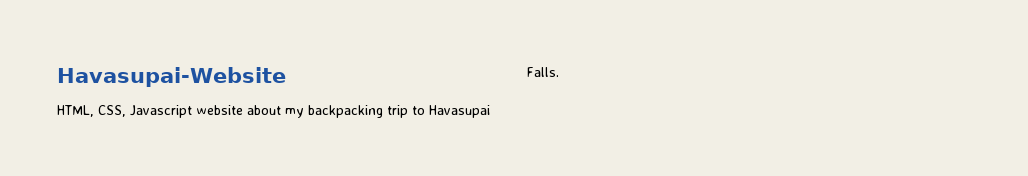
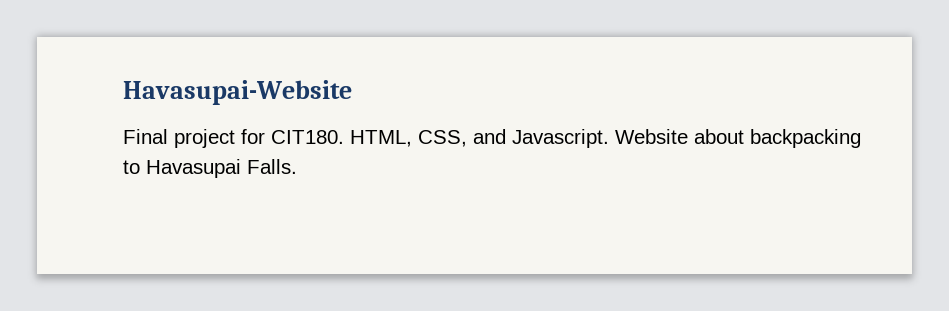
[57,105,408,118] HTML, CSS, Javascript website about my backpacking trip -> [123,129,861,148] Final project for CIT180. HTML, CSS, and Javascript. Website about backpacking

